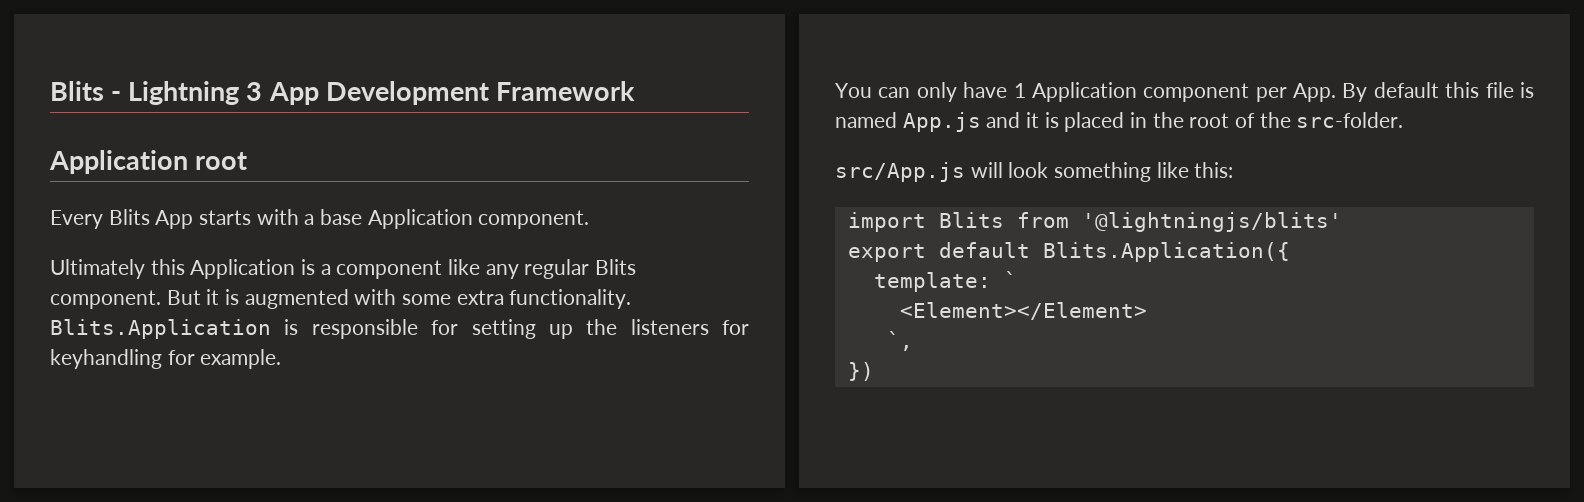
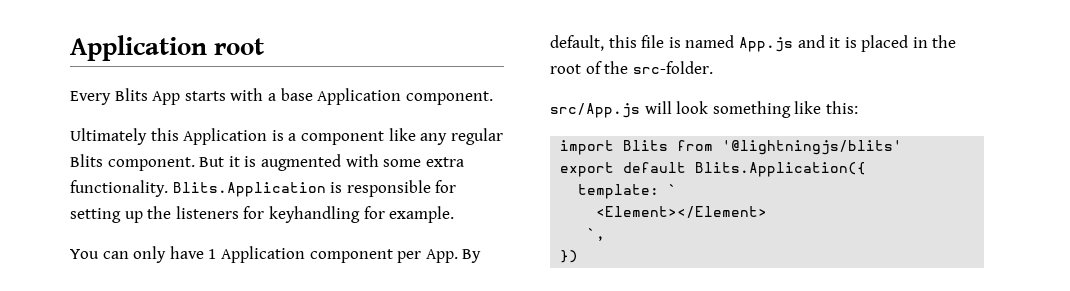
[50,81,635,105] Blits - Lightning 3 App Development Framework // -> (70, 48) none
[1373,82,1439,98] default -> [550,35,604,51] default,

